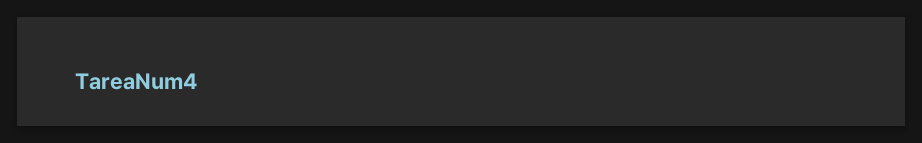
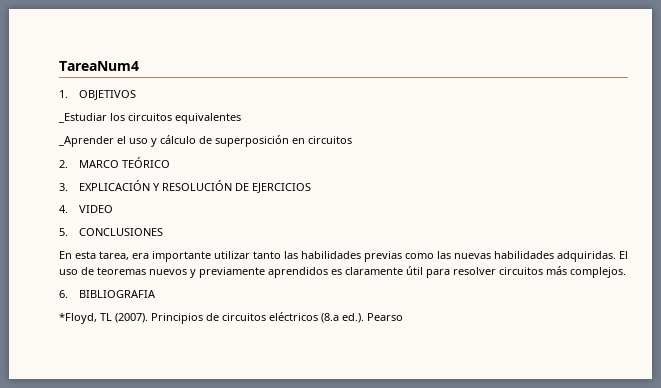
(197, 81) none -> [59,90,137,100] [58,113,241,124] [58,135,352,147] [59,157,171,168] [59,180,312,193] [59,205,114,213] [59,228,164,236] [59,251,628,262] [59,266,626,278] [59,290,157,298] [59,312,403,324] // 1. OBJETIVOS // _Estudiar los circuitos equivalentes // _Aprender el uso y cálculo de superposición en circuitos // 2. MARCO TEÓRICO // 3. EXPLICACIÓN Y RESOLUCIÓN DE EJERCICIOS // 4. VIDEO // 5. CONCLUSIONES // En esta tarea, era importante utilizar tanto las habilidades previas como las nuevas habilidades adquiridas. El uso de teoremas nuevos y previamente aprendidos es claramente útil para resolver circuitos más complejos. // 6. BIBLIOGRAFIA // *Floyd, TL (2007). Principios de circuitos eléctricos (8.a ed.). Pearso

